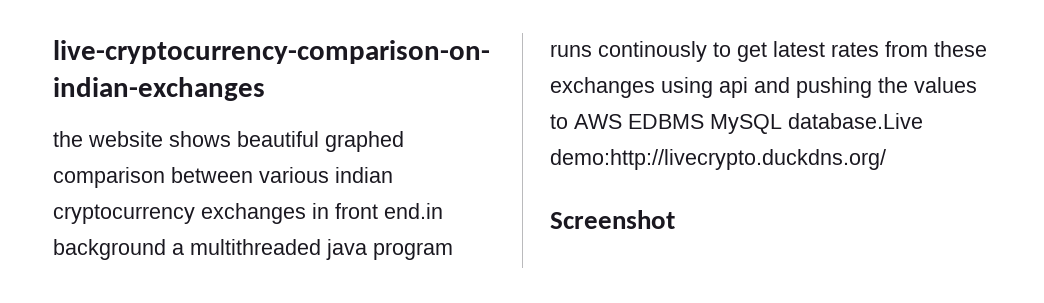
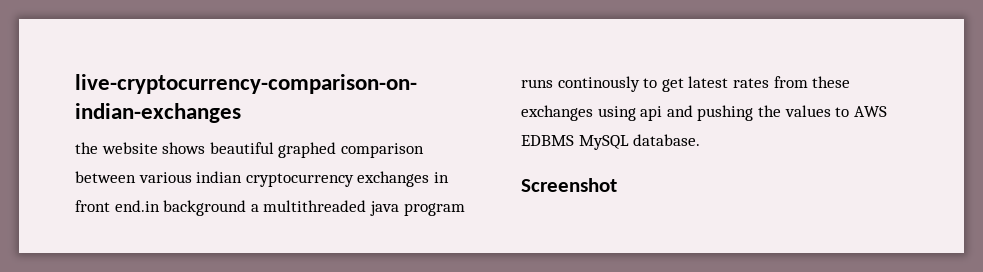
[788,113,923,129] [550,149,886,170] database.Live demo:http://livecrypto.duckdns.org/ -> [633,134,701,146] database.

